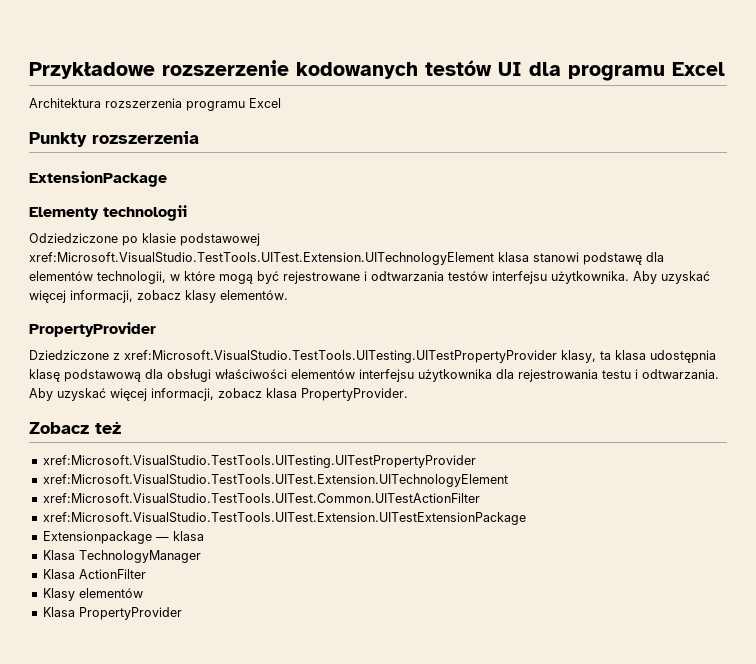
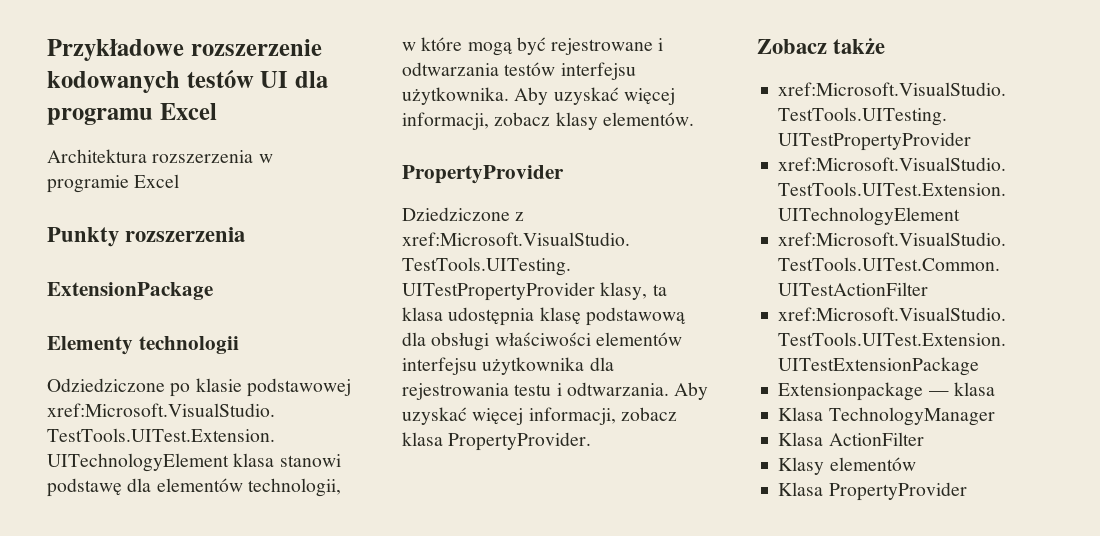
[186,101,245,111] programu -> [258,154,273,163] [47,175,129,193] w programie
[95,421,121,434] też -> [833,38,886,54] także

